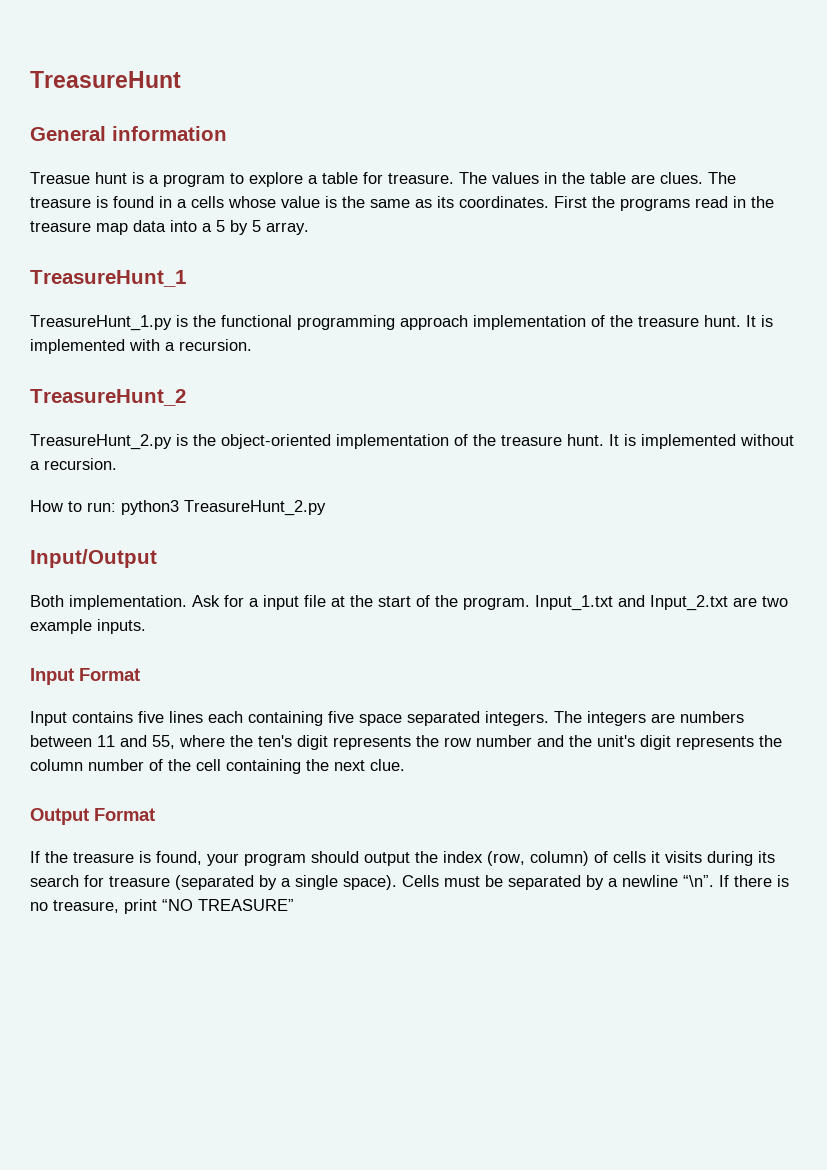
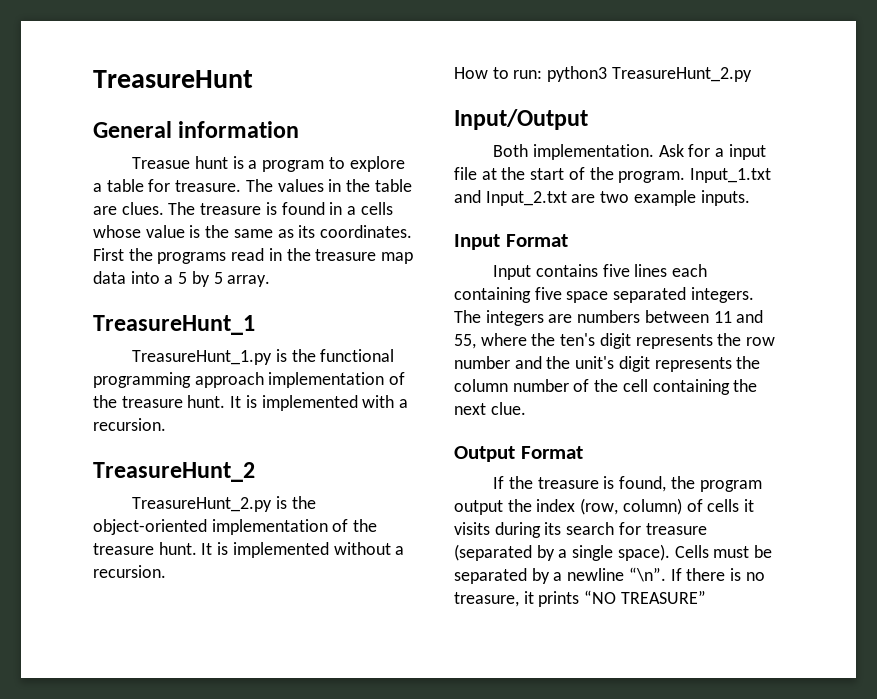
[207,851,359,866] your program should -> [670,476,762,492] the program
[124,899,157,914] print -> [523,591,580,607] it prints

